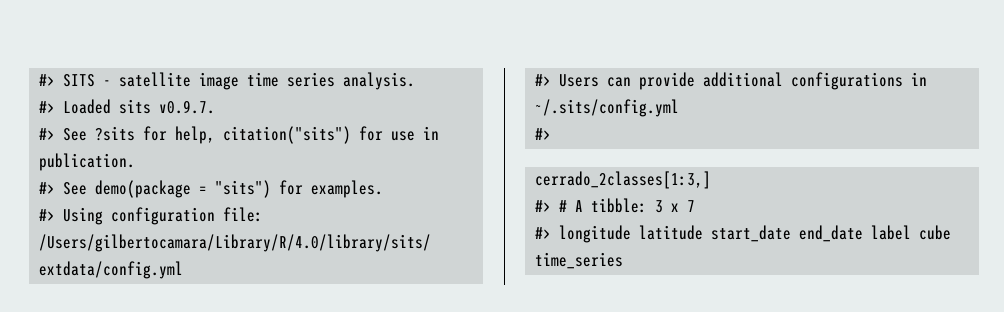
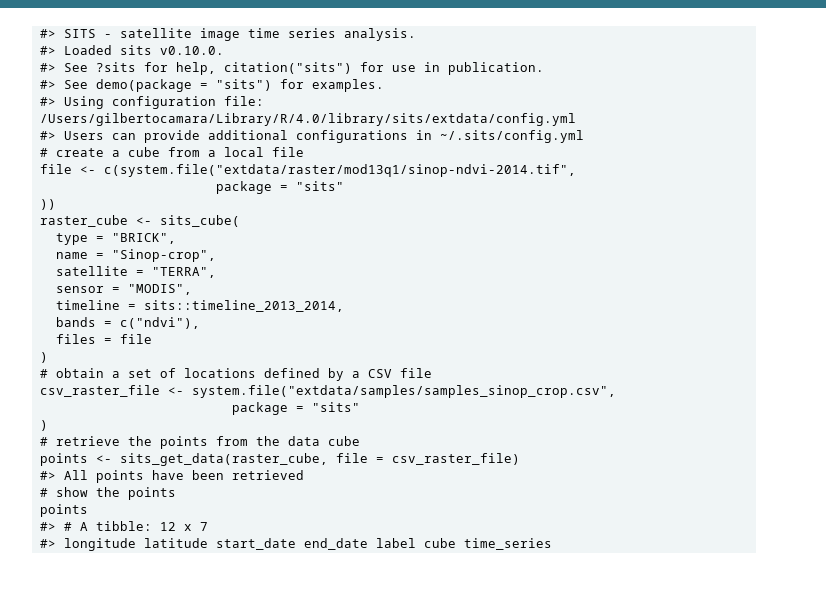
[158,100,215,114] v0.9.7. -> [159,46,224,55] v0.10.0.
[534,128,551,140] [534,171,711,189] #> // cerrado_2classes[1:3,] -> [39,147,304,157] [39,164,576,177] [215,181,344,194] [39,199,56,210] [39,215,240,227] [55,233,176,245] [55,249,216,262] [55,266,216,278] [55,284,192,295] [55,300,344,312] [55,317,200,329] [55,334,152,344] [39,352,48,363] [39,368,432,381] [39,385,616,398] [231,402,360,415] [39,420,48,431] [39,436,360,449] [39,453,520,466] [39,470,304,483] [39,487,176,500] [39,504,88,517] # create a cube from a local file // file <- c(system.file("extdata/raster/mod13q1/sinop-ndvi-2014.tif", // package = "sits" // )) // raster_cube <- sits_cube( // type = "BRICK", // name = "Sinop-crop", // satellite = "TERRA", // sensor = "MODIS", // timeline = sits::timeline_2013_2014, // bands = c("ndvi"), // files = file // ) // # obtain a set of locations defined by a CSV file // csv_raster_file <- system.file("extdata/samples/samples_sinop_crop.csv", // package = "sits" // ) // # retrieve the points from the data cube // points <- sits_get_data(raster_cube, file = csv_raster_file) // #> All points have been retrieved // # show the points // points
[654,200,663,213] 3 -> [159,522,176,531] 12

